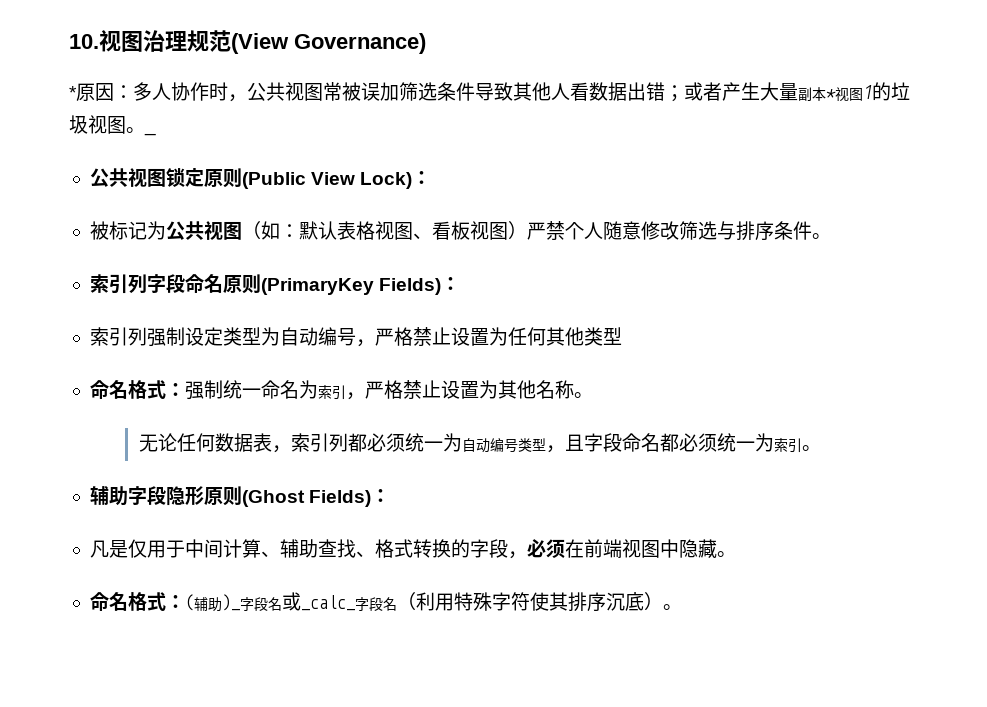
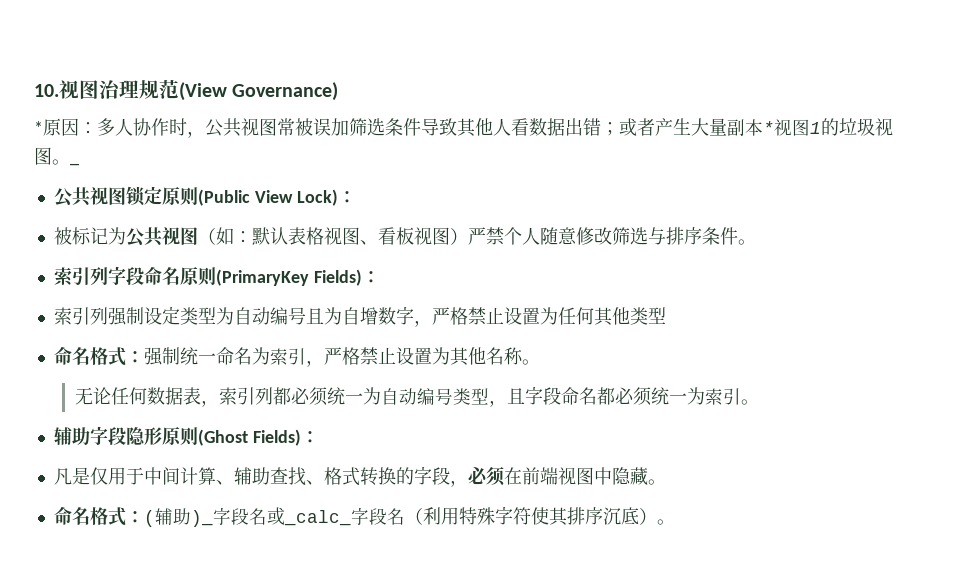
(356, 337) none -> [305,306,414,325] 且为自增数字

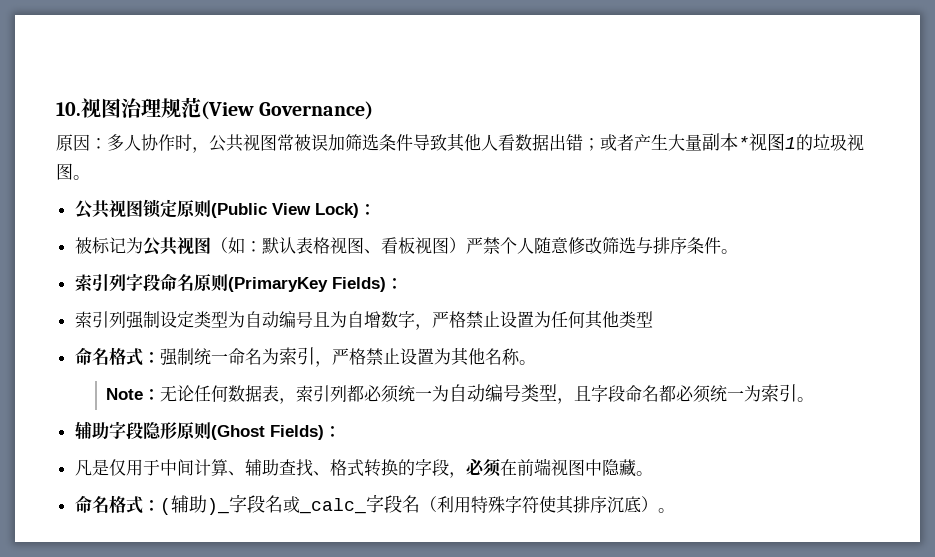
[34,121,43,134] * -> (374, 110) none
[70,163,79,166] _ -> (90, 177) none
(540, 362) none -> [106,388,161,400] Note：

